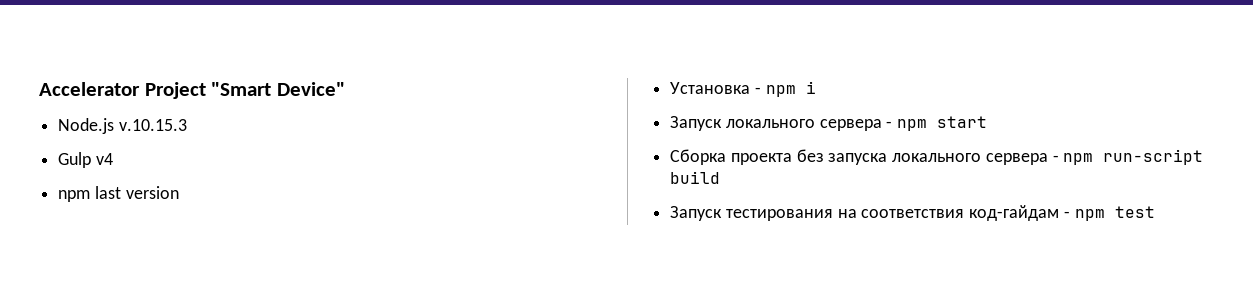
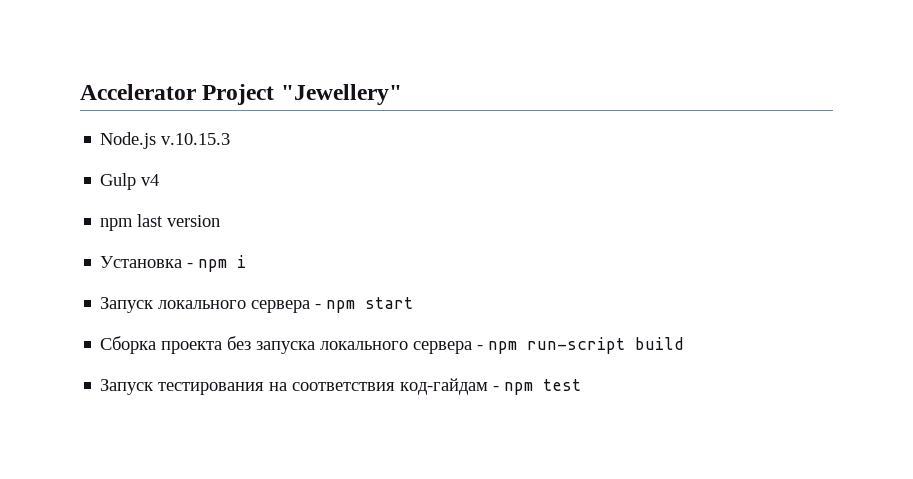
[211,82,345,96] "Smart Device" -> [280,84,402,105] "Jewellery"

